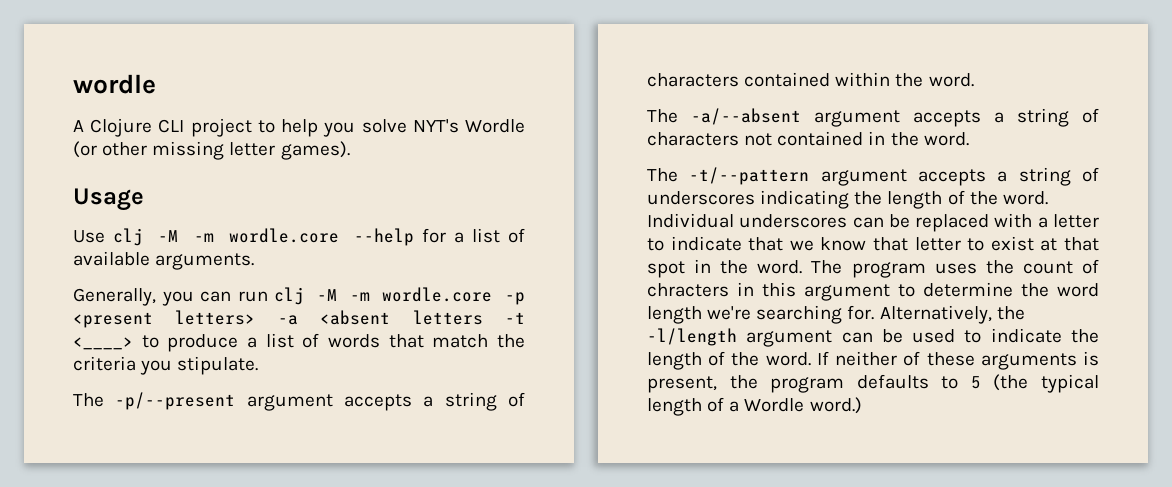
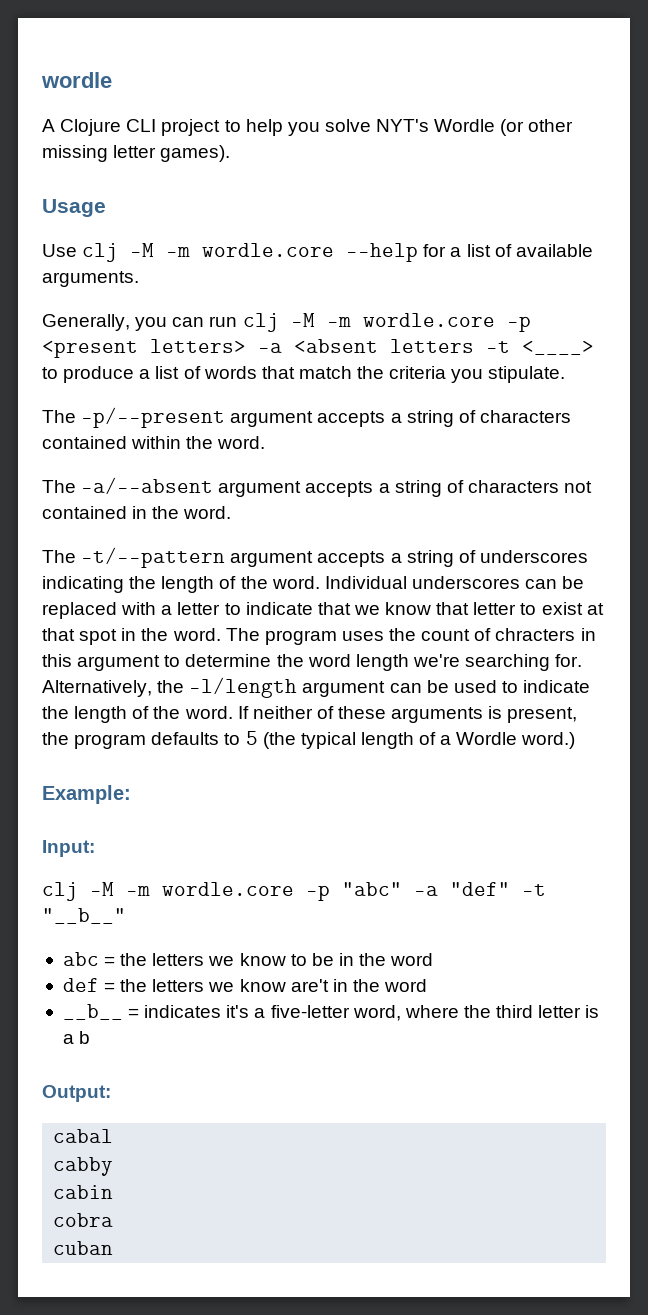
(862, 405) none -> [42,785,131,804] [42,840,95,857] [42,882,546,901] [42,908,126,924] [62,952,434,966] [62,978,428,992] [62,1004,600,1021] [62,1031,91,1044] [42,1085,111,1102] [53,1129,114,1143] [53,1157,114,1176] [53,1185,114,1199] [53,1213,114,1227] [53,1241,114,1255] // Example: // Input: // clj -M -m wordle.core -p "abc" -a "def" -t "__b__" // abc = the letters we know to be in the word // def = the letters we know are't in the word // __b__ = indicates it's a five-letter word, where the third letter is a b // Output: // cabal // cabby // cabin // cobra // cuban

